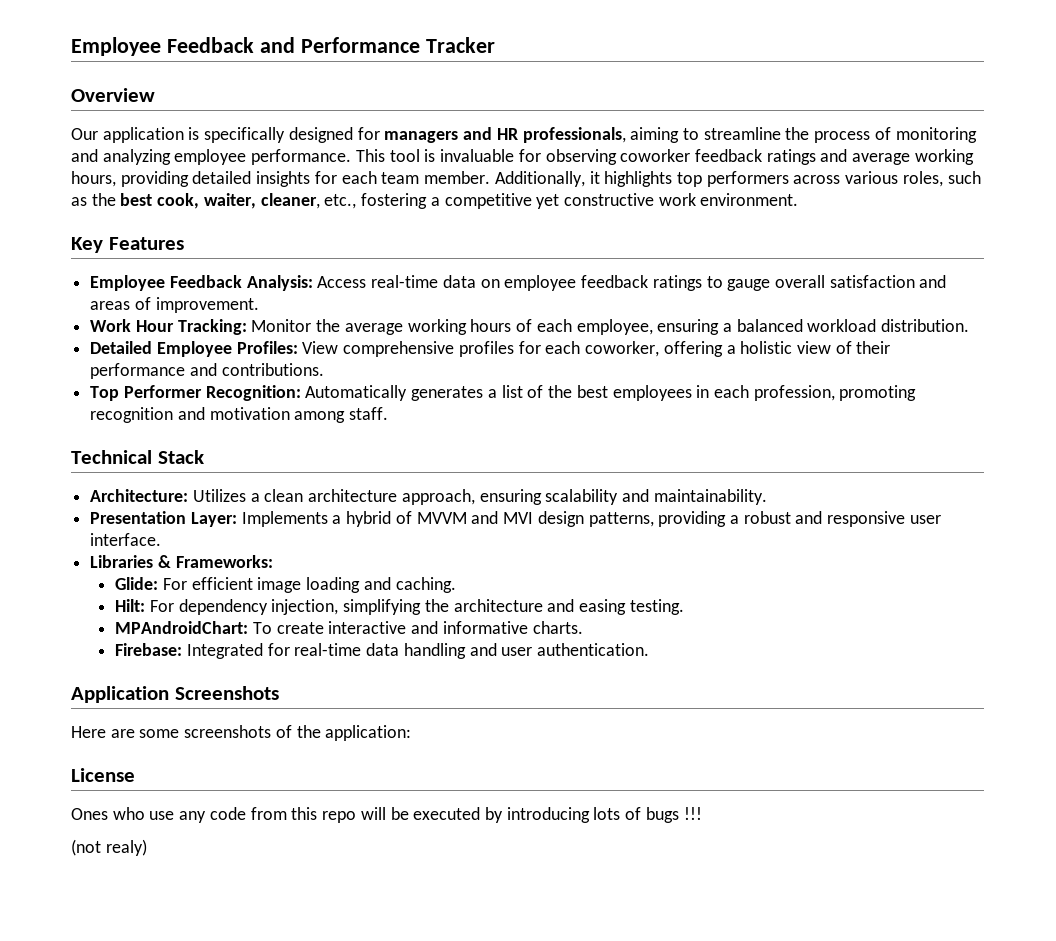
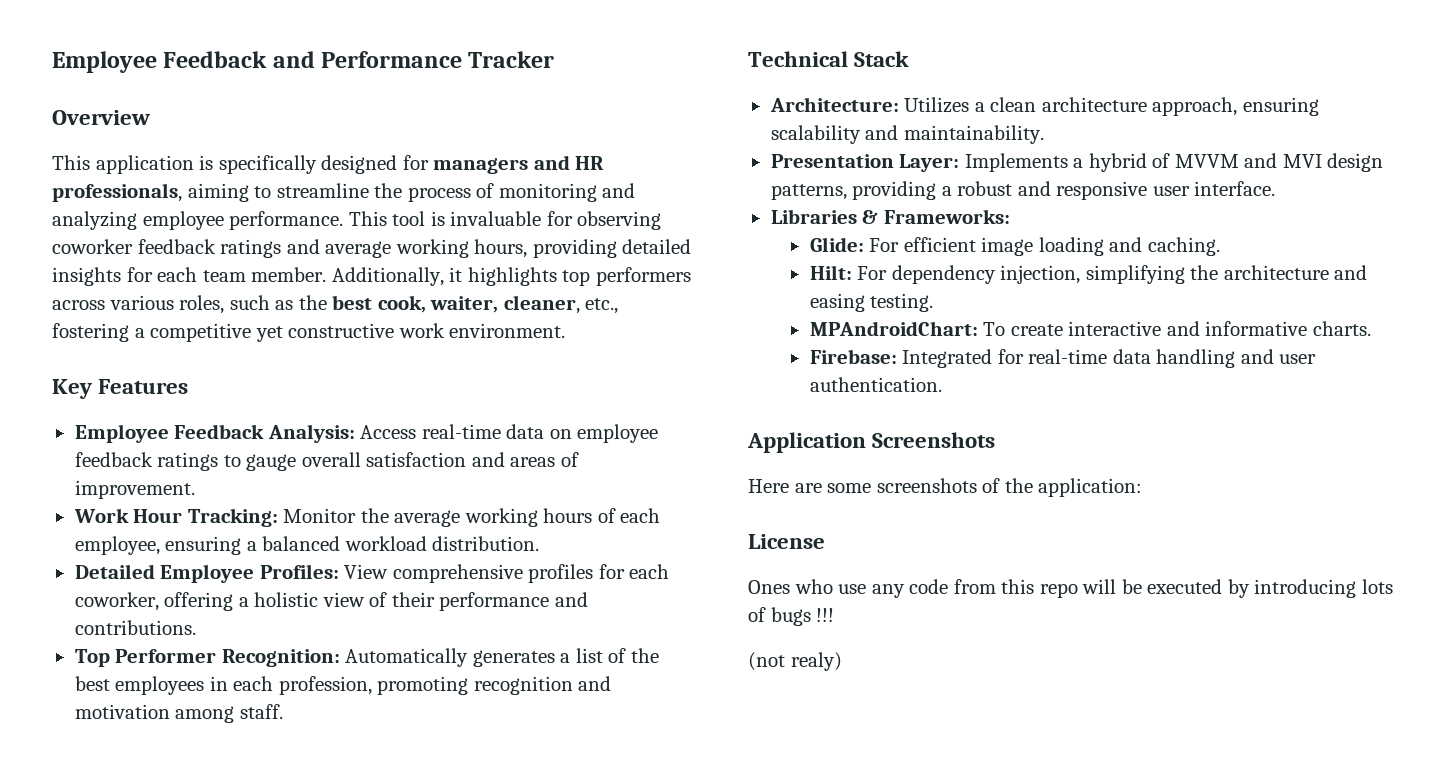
[71,128,98,140] Our -> [52,155,90,170] This

